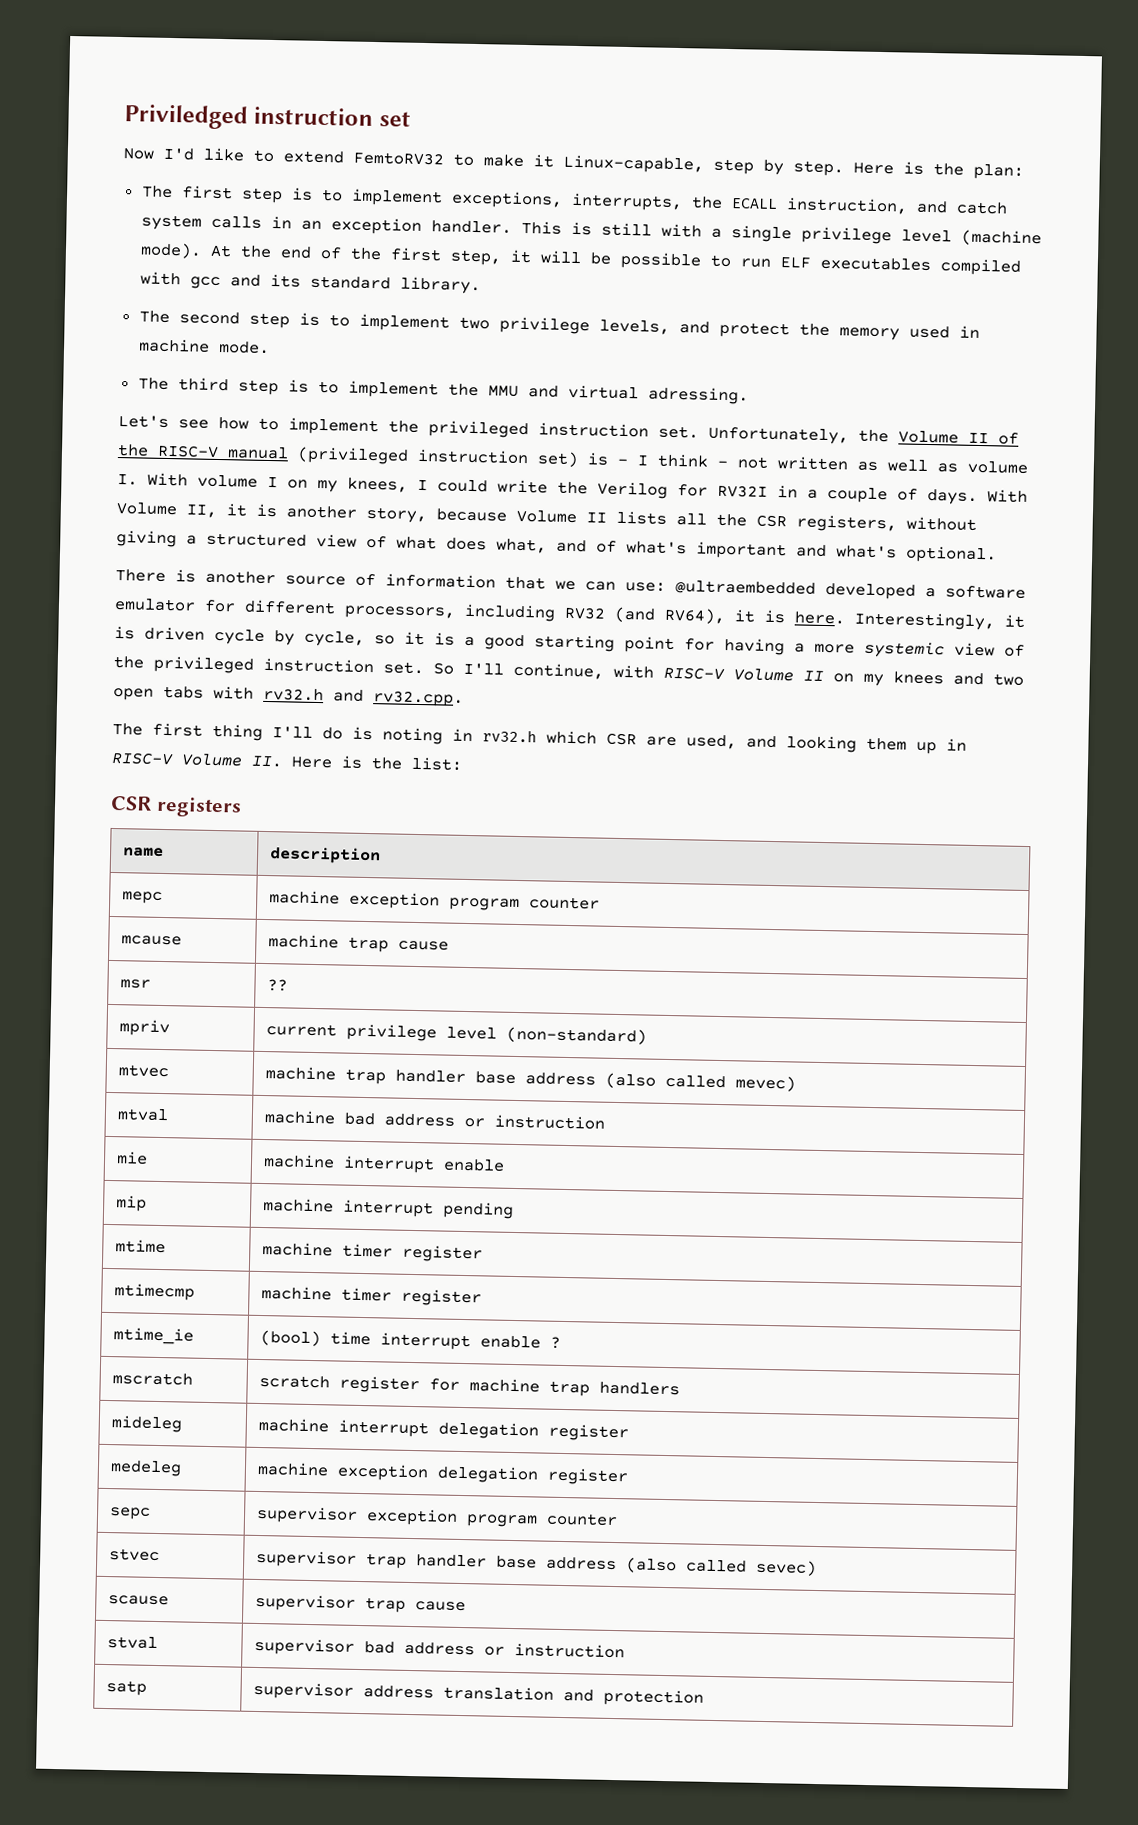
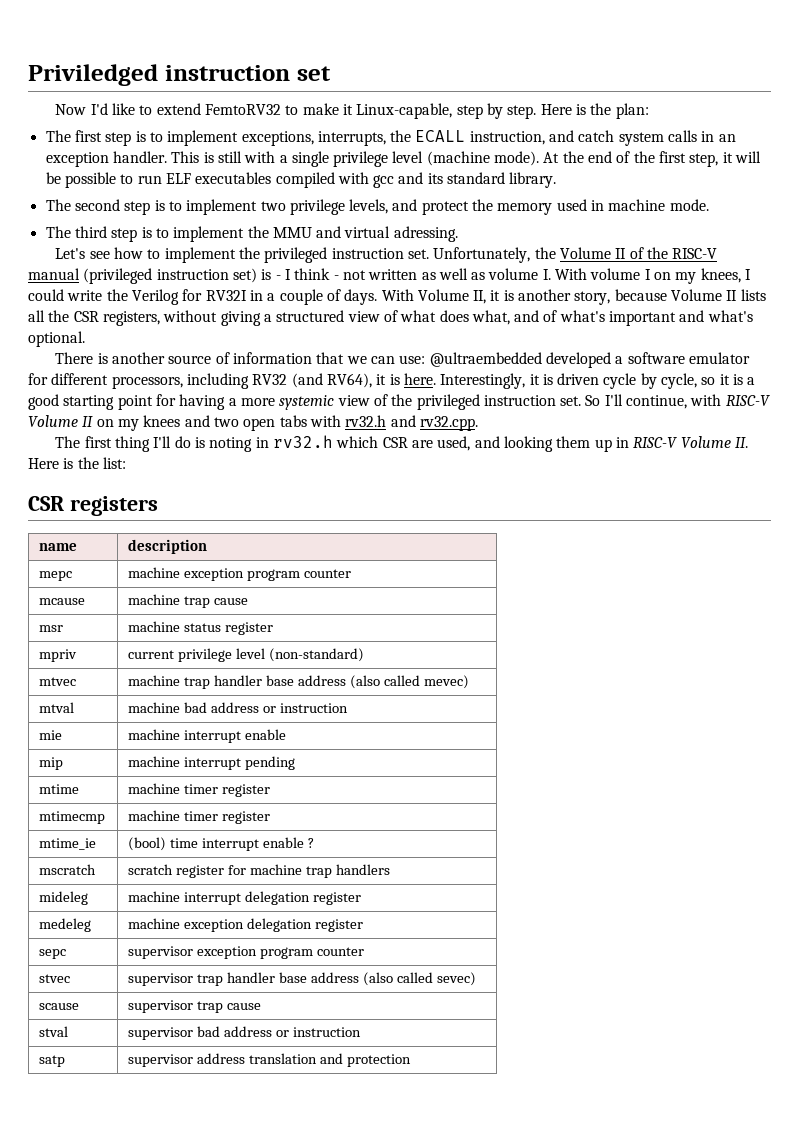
[266,979,288,992] ?? -> [128,621,274,635] machine status register

